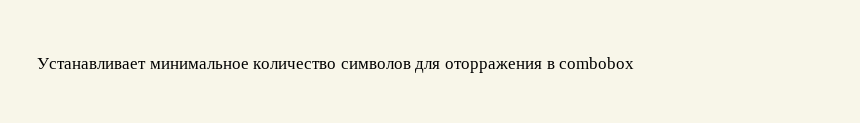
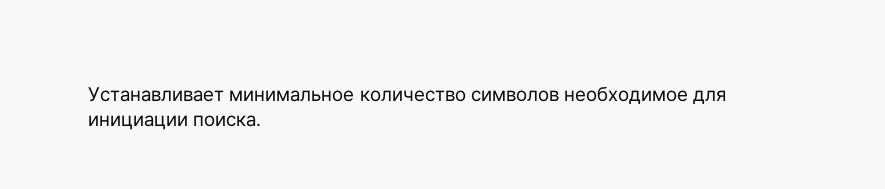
[415,57,635,73] для оторражения в combobox -> [564,86,727,104] [88,115,262,130] необходимое для инициации поиска.

